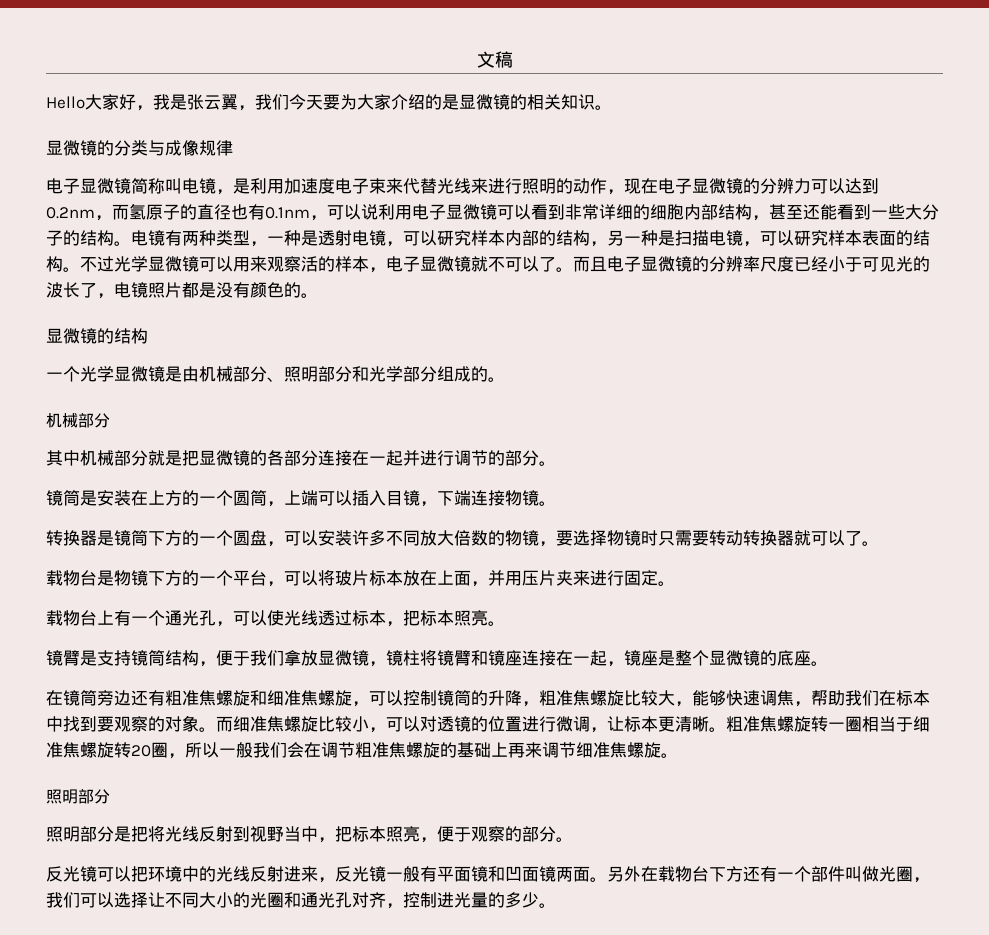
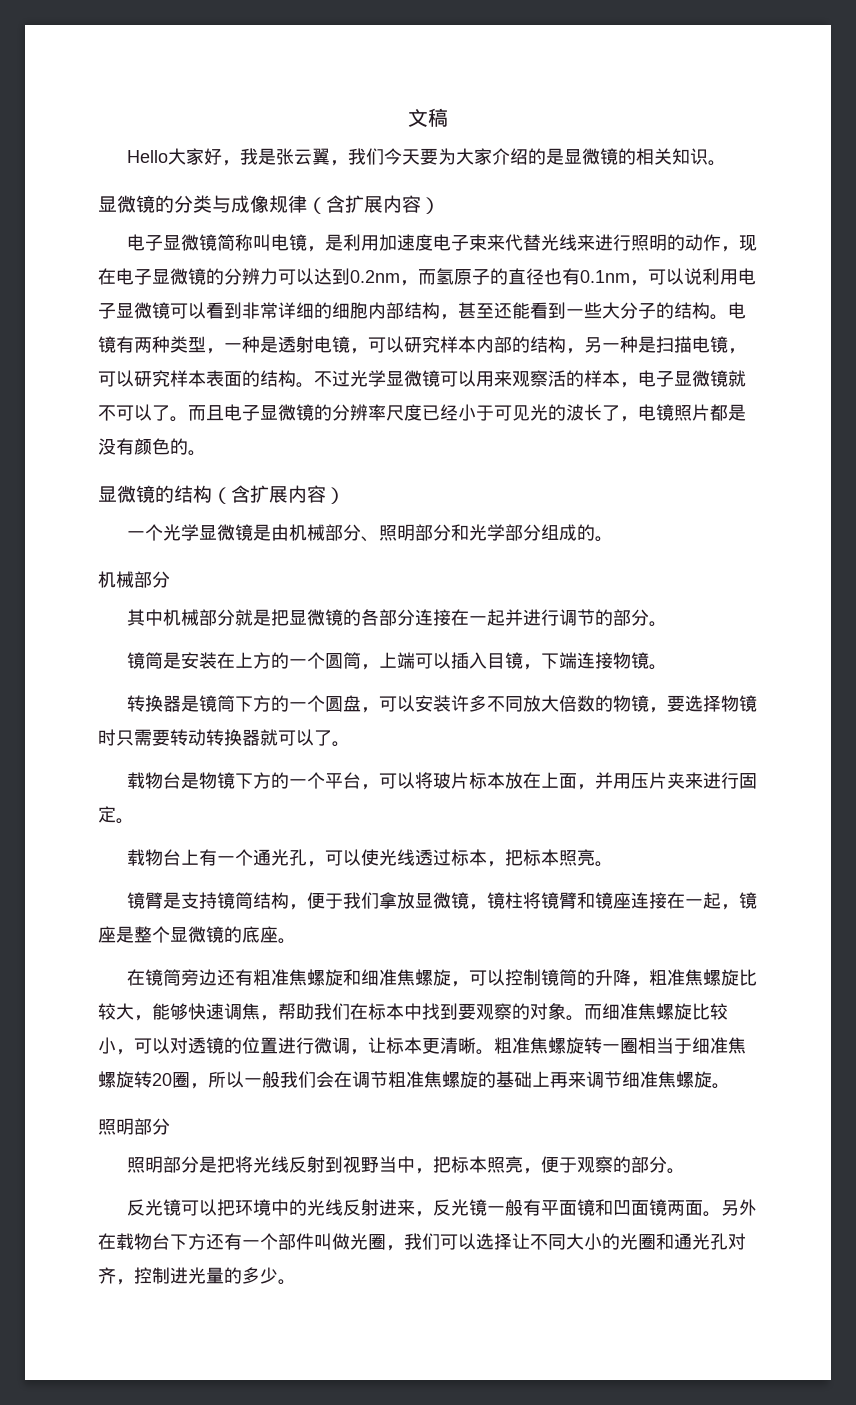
(233, 148) none -> [307,195,440,214] （含扩展内容）
(148, 336) none -> [212,485,345,504] （含扩展内容）

